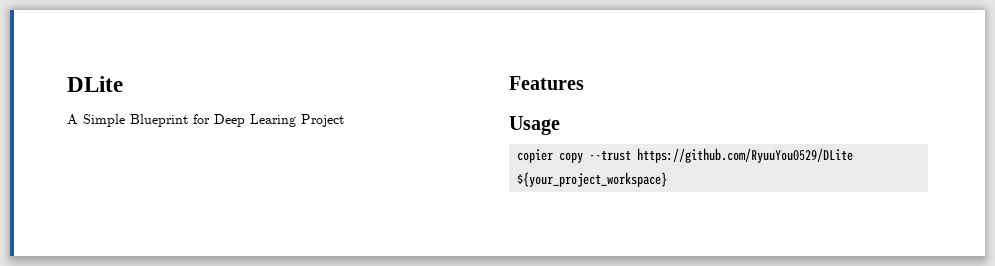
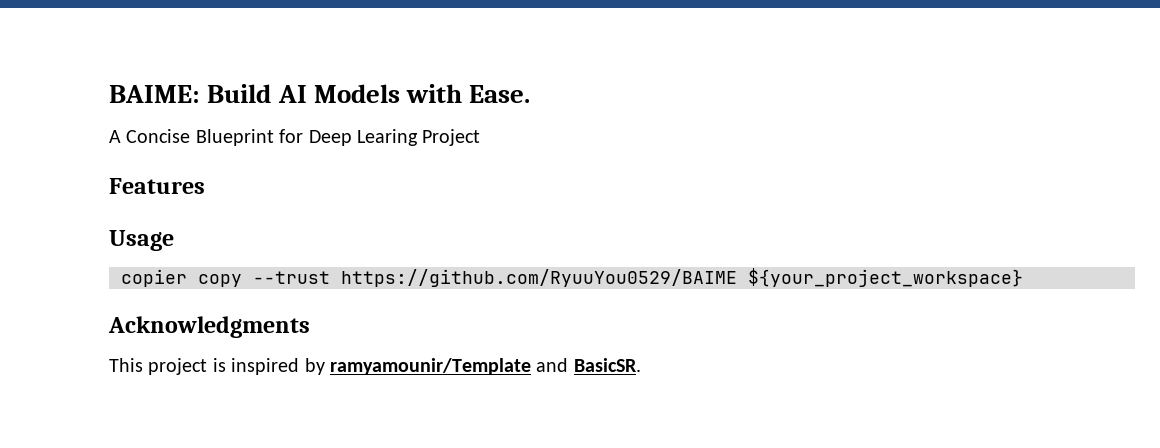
[67,76,123,92] DLite -> [109,84,531,103] BAIME: Build AI Models with Ease.
[83,114,125,127] Simple -> [126,129,191,143] Concise
[637,148,854,163] https://github.com/RyuuYou0529/DLite -> [341,269,737,287] https://github.com/RyuuYou0529/BAIME
(668, 179) none -> [108,316,310,338] [109,358,641,375] // Acknowledgments // This project is inspired by ramyamounir/Template and BasicSR.

